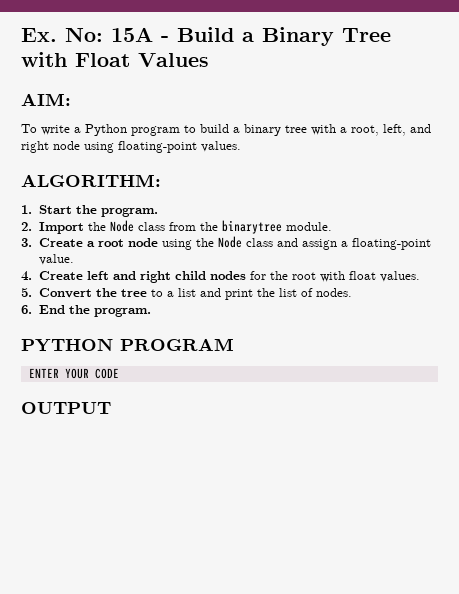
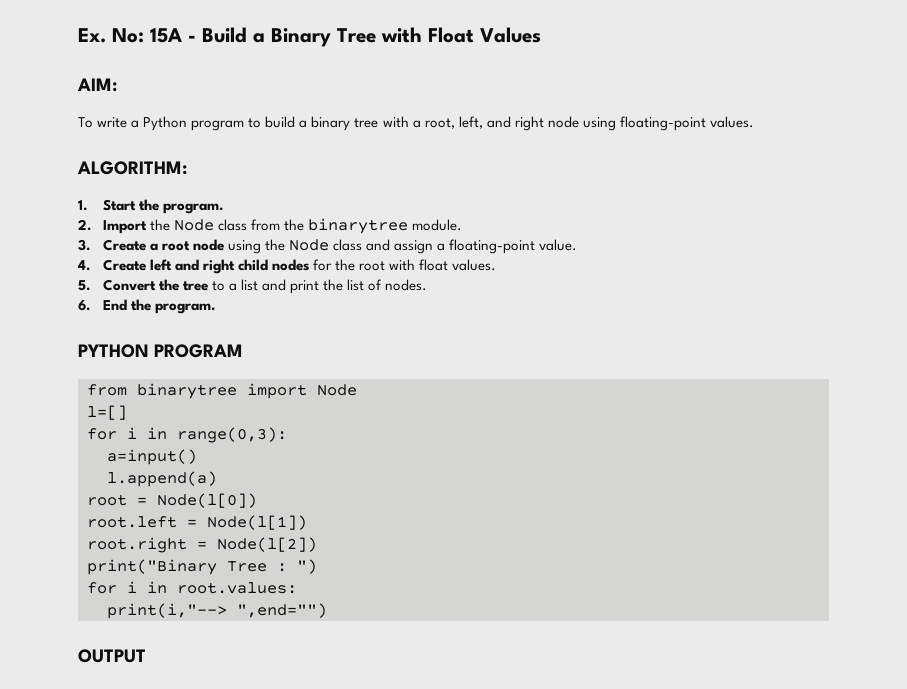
[28,368,119,379] ENTER YOUR CODE -> [87,383,357,399] [87,405,127,420] [87,427,287,443] [107,449,197,465] [107,471,217,487] [87,493,257,508] [87,515,307,530] [87,537,317,553] [87,559,317,575] [87,581,297,594] [107,603,327,619] from binarytree import Node // l=[] // for i in range(0,3): // a=input() // l.append(a) // root = Node(l[0]) // root.left = Node(l[1]) // root.right = Node(l[2]) // print("Binary Tree : ") // for i in root.values: // print(i,"--> ",end="")

